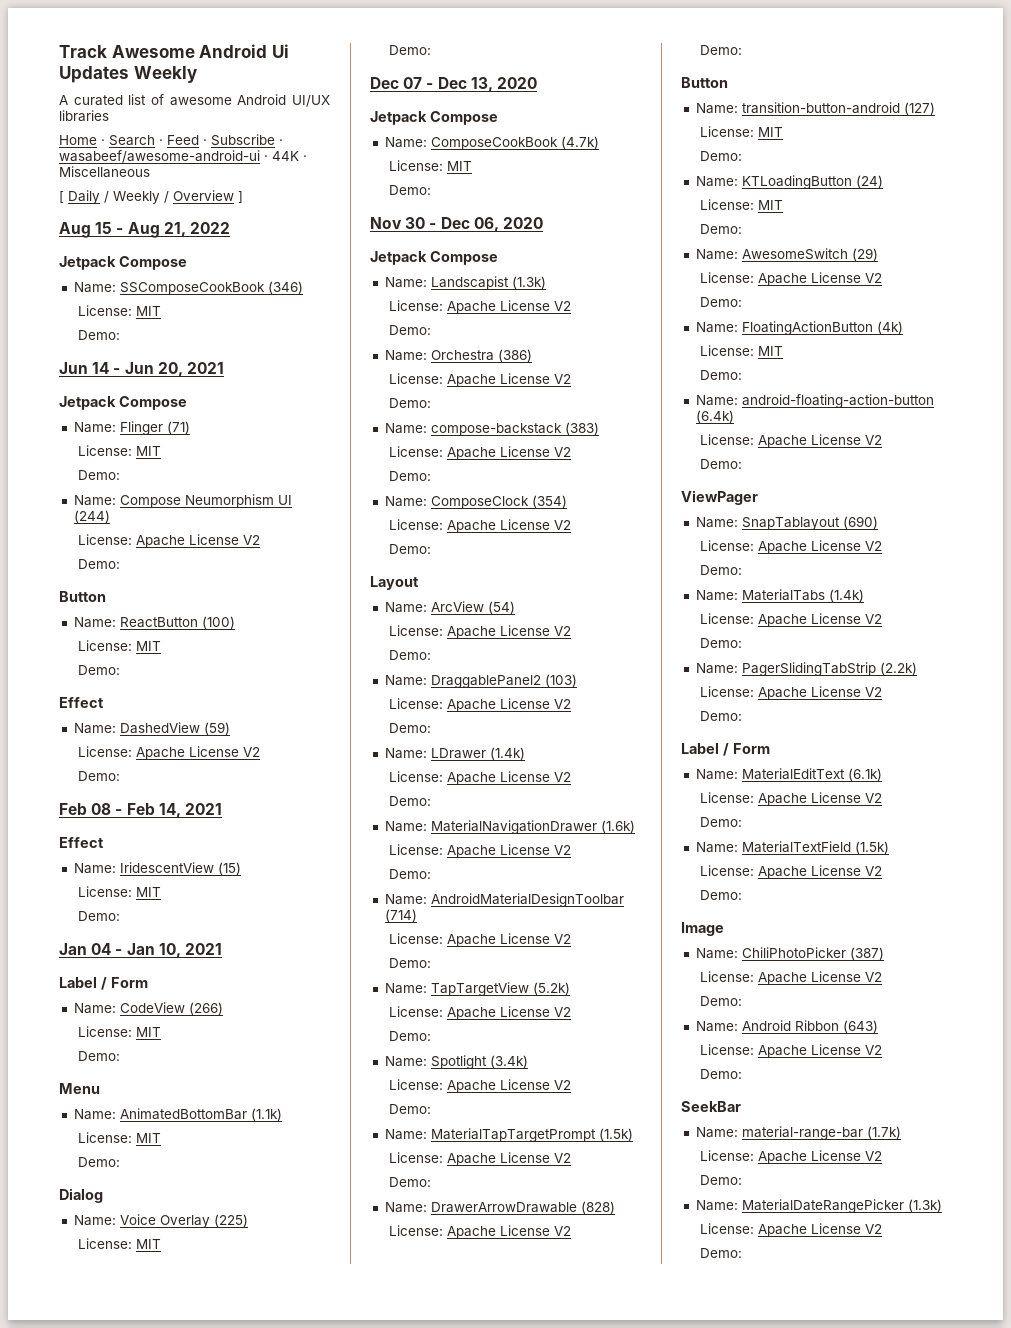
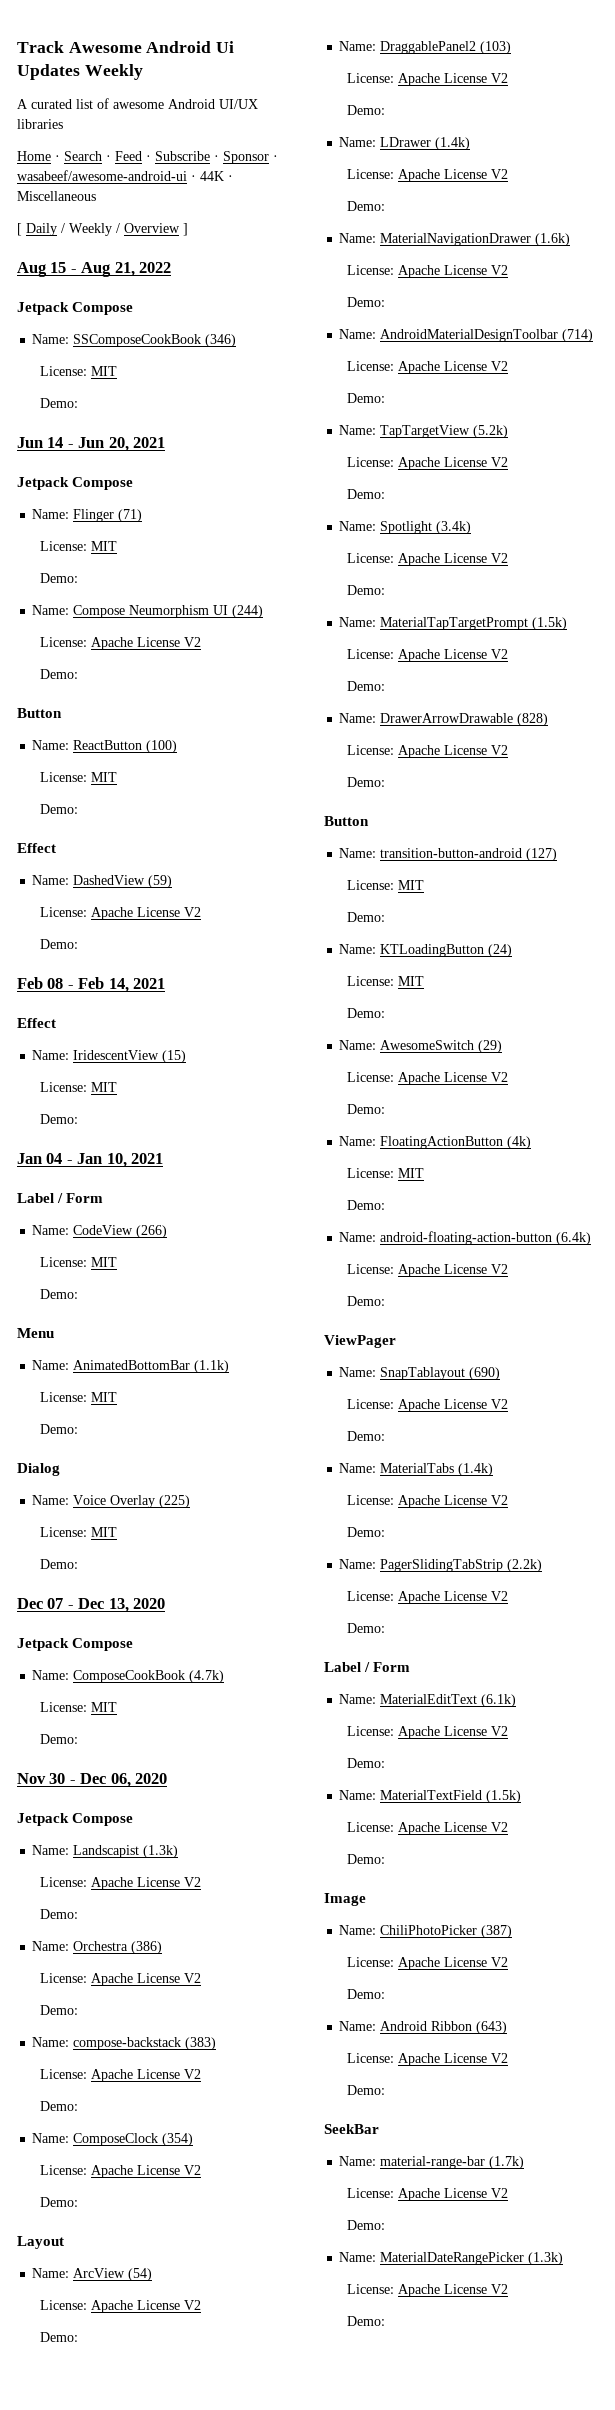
(283, 142) none -> [223,151,278,164] Sponsor ·

